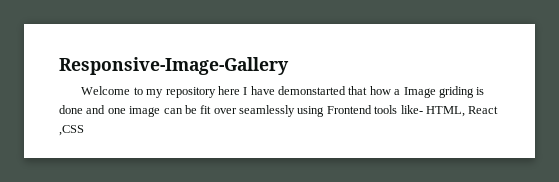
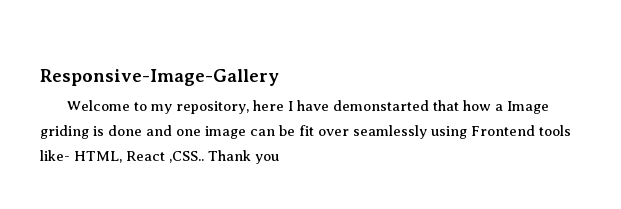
[165,87,216,98] repository -> [176,101,250,114] repository,
[59,125,84,136] ,CSS -> [169,150,279,164] ,CSS.. Thank you

